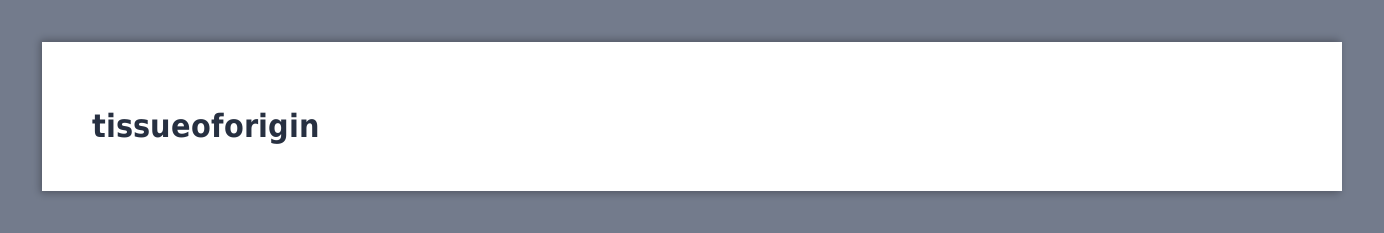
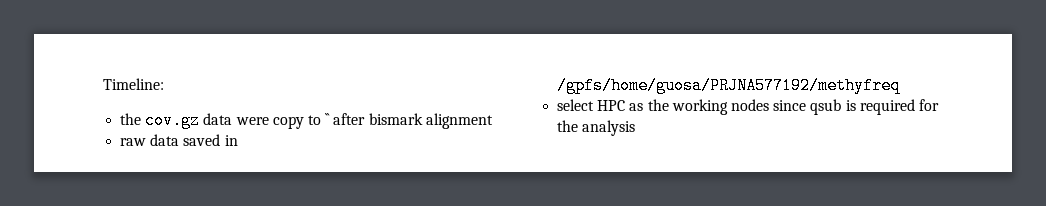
[92,112,320,144] tissueoforigin -> [103,78,164,90] [120,112,493,129] [120,134,238,146] [557,77,901,94] [557,99,939,115] [557,120,636,136] Timeline: // the cov.gz data were copy to `` after bismark alignment // raw data saved in /gpfs/home/guosa/PRJNA577192/methyfreq // select HPC as the working nodes since qsub is required for the analysis

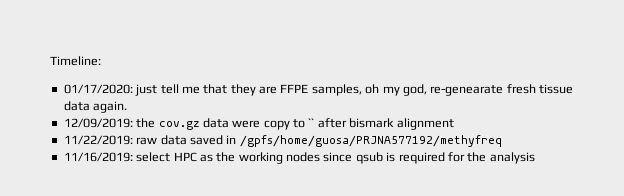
(164, 84) none -> [63,84,573,96] [63,101,128,113] [63,118,133,128] 01/17/2020: just tell me that they are FFPE samples, oh my god, re-genearate fresh tissue data again. // 12/09/2019:
(493, 121) none -> [63,135,133,145] 11/22/2019:
(901, 85) none -> [63,152,133,162] 11/16/2019:

